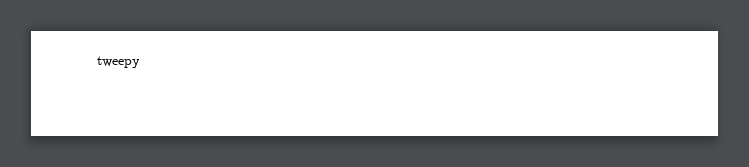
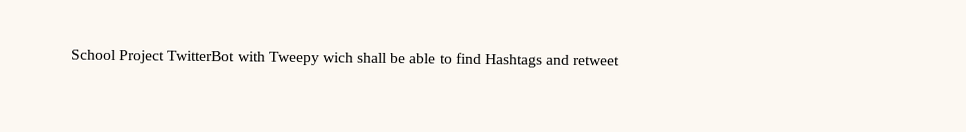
[97,56,140,68] tweepy -> [71,49,621,68] School Project TwitterBot with Tweepy wich shall be able to find Hashtags and retweet

